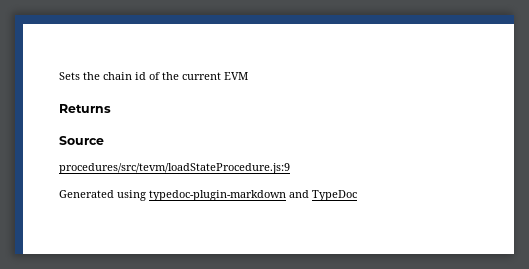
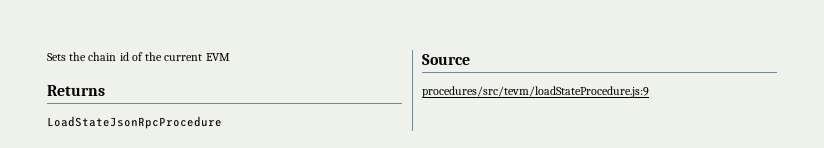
(111, 108) none -> [47,116,222,129] // LoadStateJsonRpcProcedure
[59,190,357,201] // Generated using typedoc-plugin-markdown and TypeDoc -> (649, 92) none

